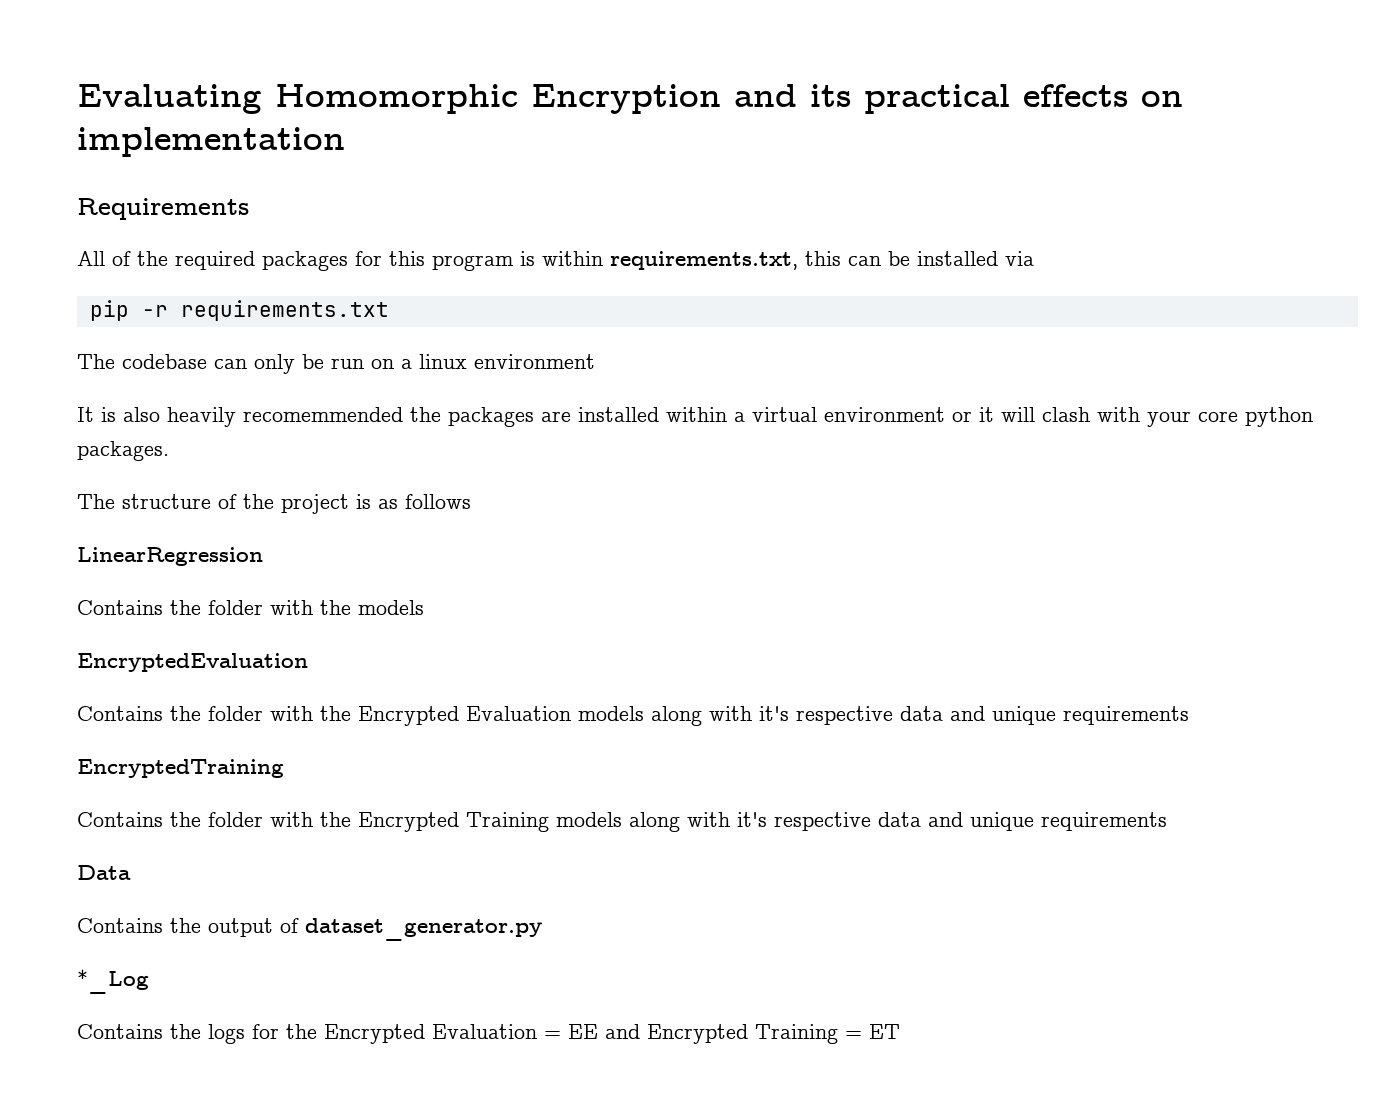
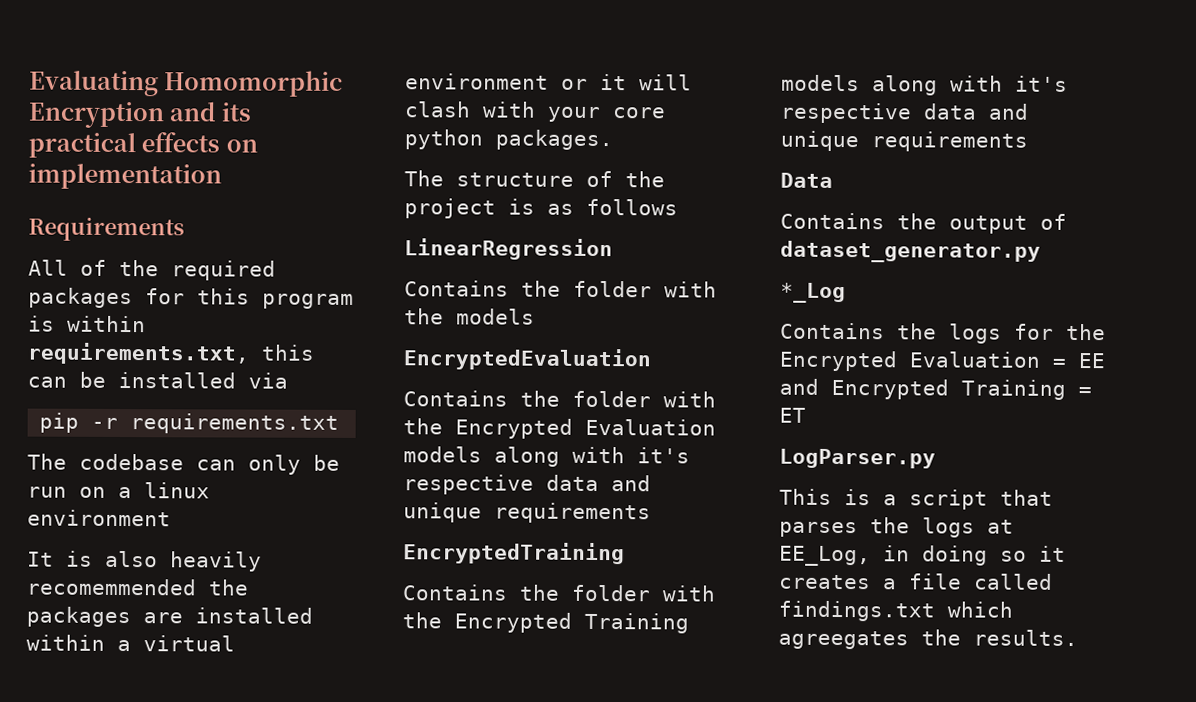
(900, 1031) none -> [779,448,936,469] [779,488,1053,510] [779,517,1014,538] [779,545,1066,567] [779,573,1053,590] [778,600,1013,622] [778,629,1078,650] // LogParser.py // This is a script that parses the logs at EE_Log, in doing so it creates a file called findings.txt which agreegates the results.

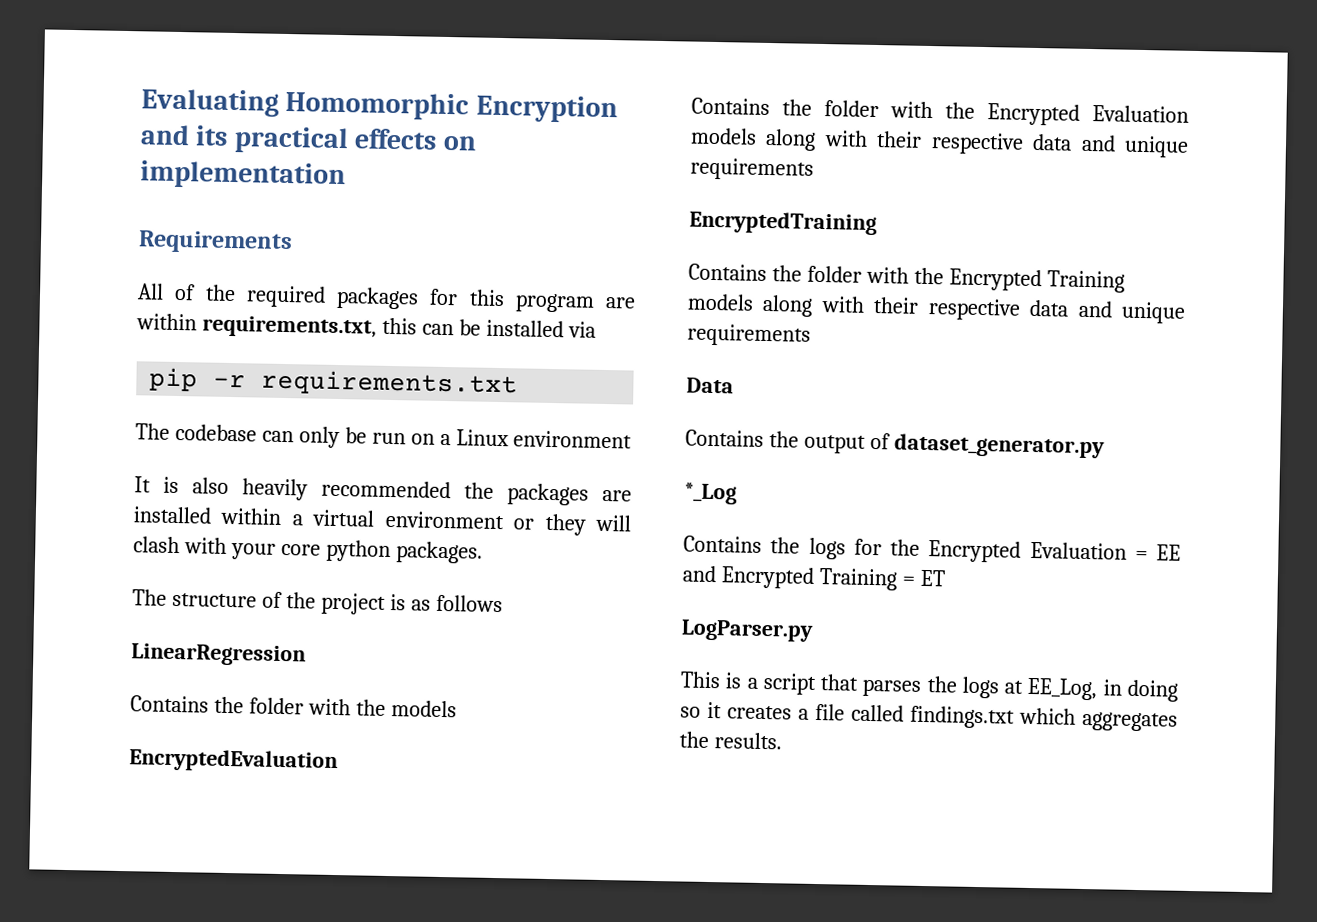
[28,315,55,332] is -> [605,296,636,309] are
[144,482,210,499] linux -> [455,429,509,447] Linux
[26,578,197,596] recomemmended -> [321,479,451,499] recommended
[600,74,627,91] it -> [544,513,586,536] they
[637,447,690,464] it's -> [876,131,923,148] their
[1015,75,1068,92] it's -> [873,296,920,314] their
[778,630,909,650] agreegates -> [1082,711,1178,732] aggregates

